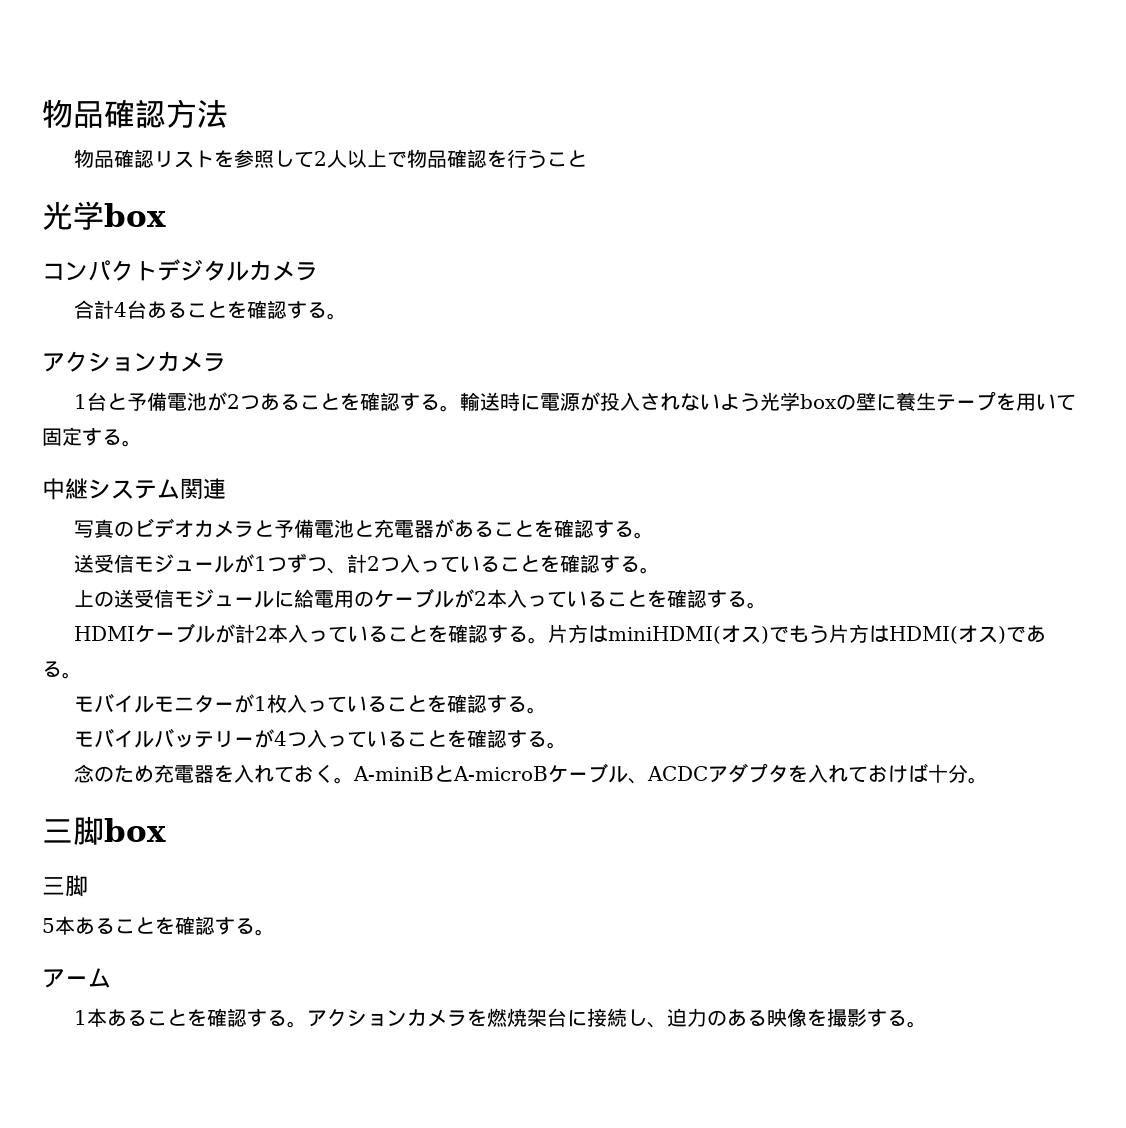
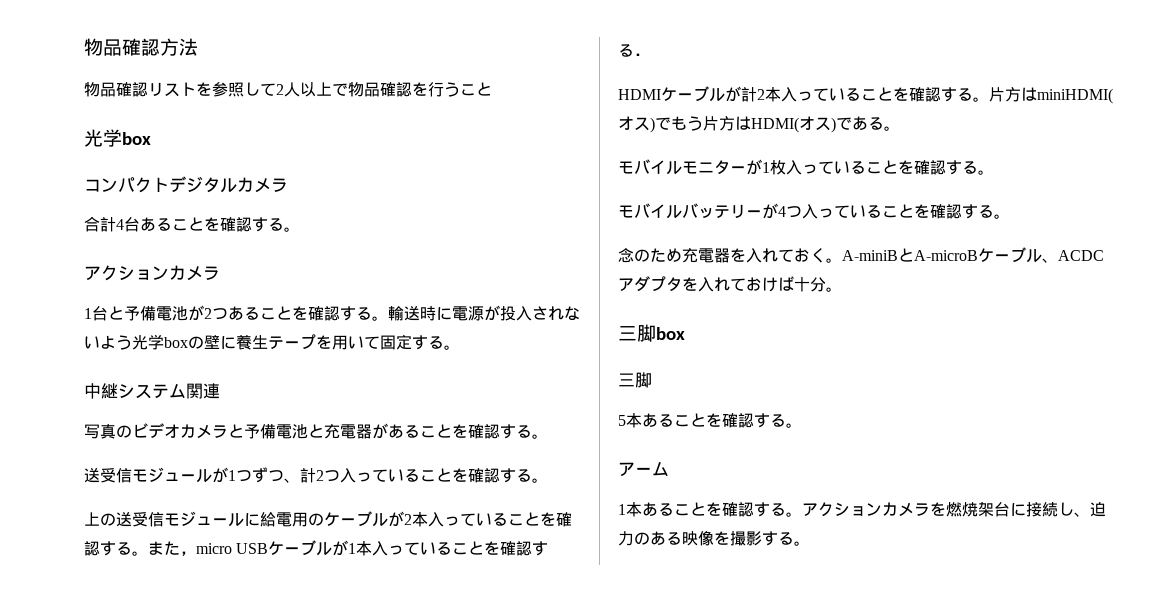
(767, 605) none -> [148,540,549,556] [618,44,650,57] また，micro USBケーブルが1本入っていることを確認する．

